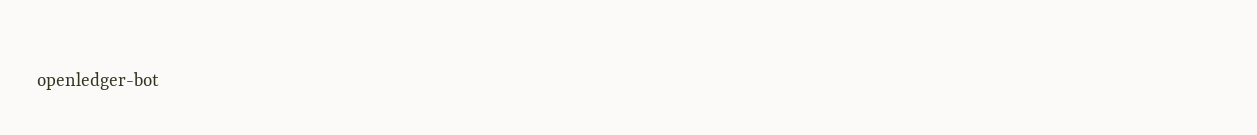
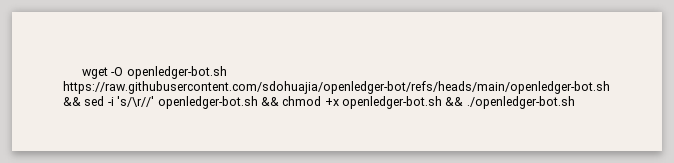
[37,72,159,90] openledger-bot -> [82,66,227,79] [63,81,610,94] [63,96,575,109] wget -O openledger-bot.sh https://raw.githubusercontent.com/sdohuajia/openledger-bot/refs/heads/main/openledger-bot.sh && sed -i 's/\r//' openledger-bot.sh && chmod +x openledger-bot.sh && ./openledger-bot.sh

